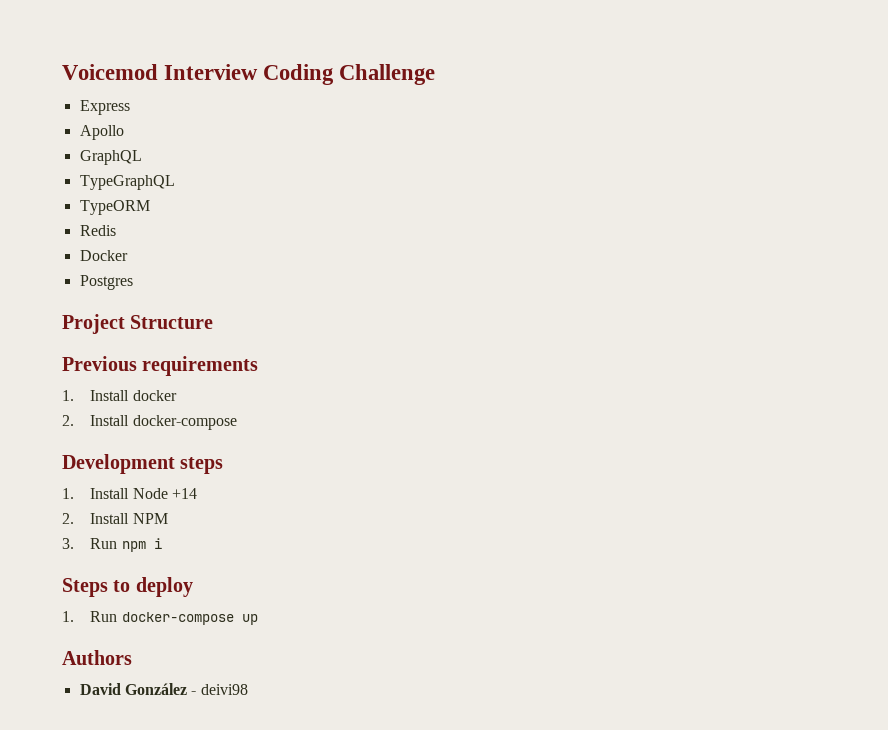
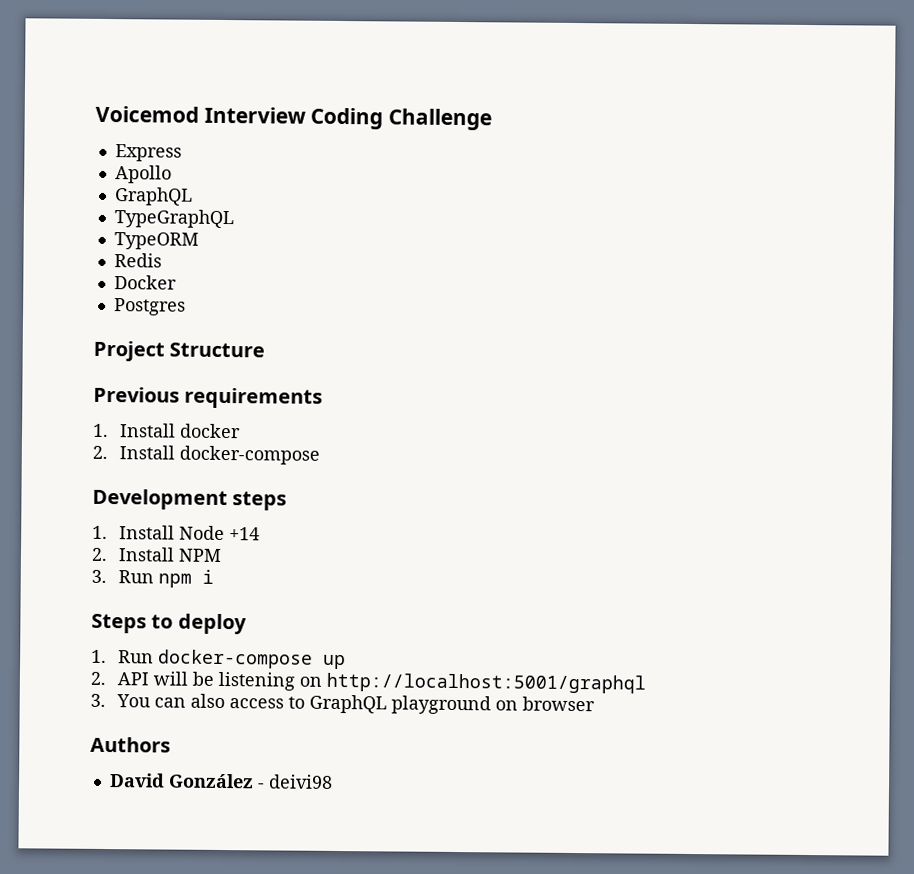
(258, 619) none -> [90,671,647,694] [90,693,596,715] // 2. API will be listening on http://localhost:5001/graphql // 3. You can also access to GraphQL playground on browser

